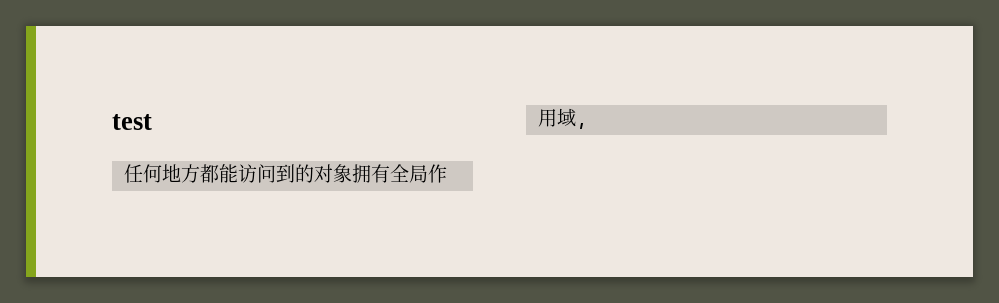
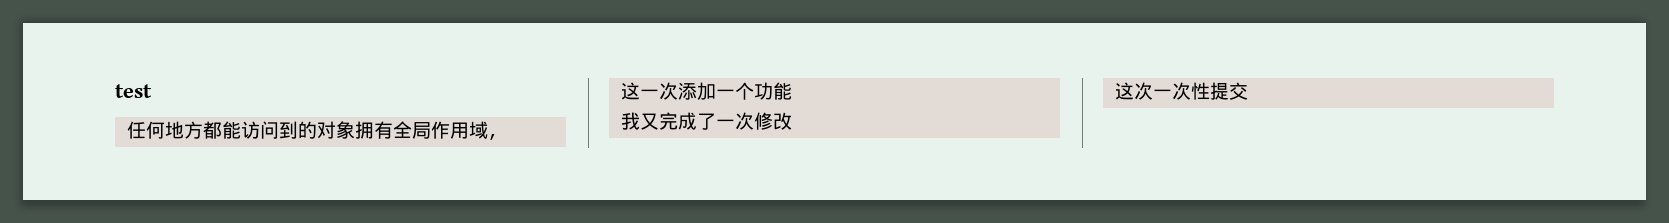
(587, 126) none -> [621,82,792,100] [621,112,792,130] [1115,82,1248,100] // 这一次添加一个功能 // 我又完成了一次修改 // 这次一次性提交

